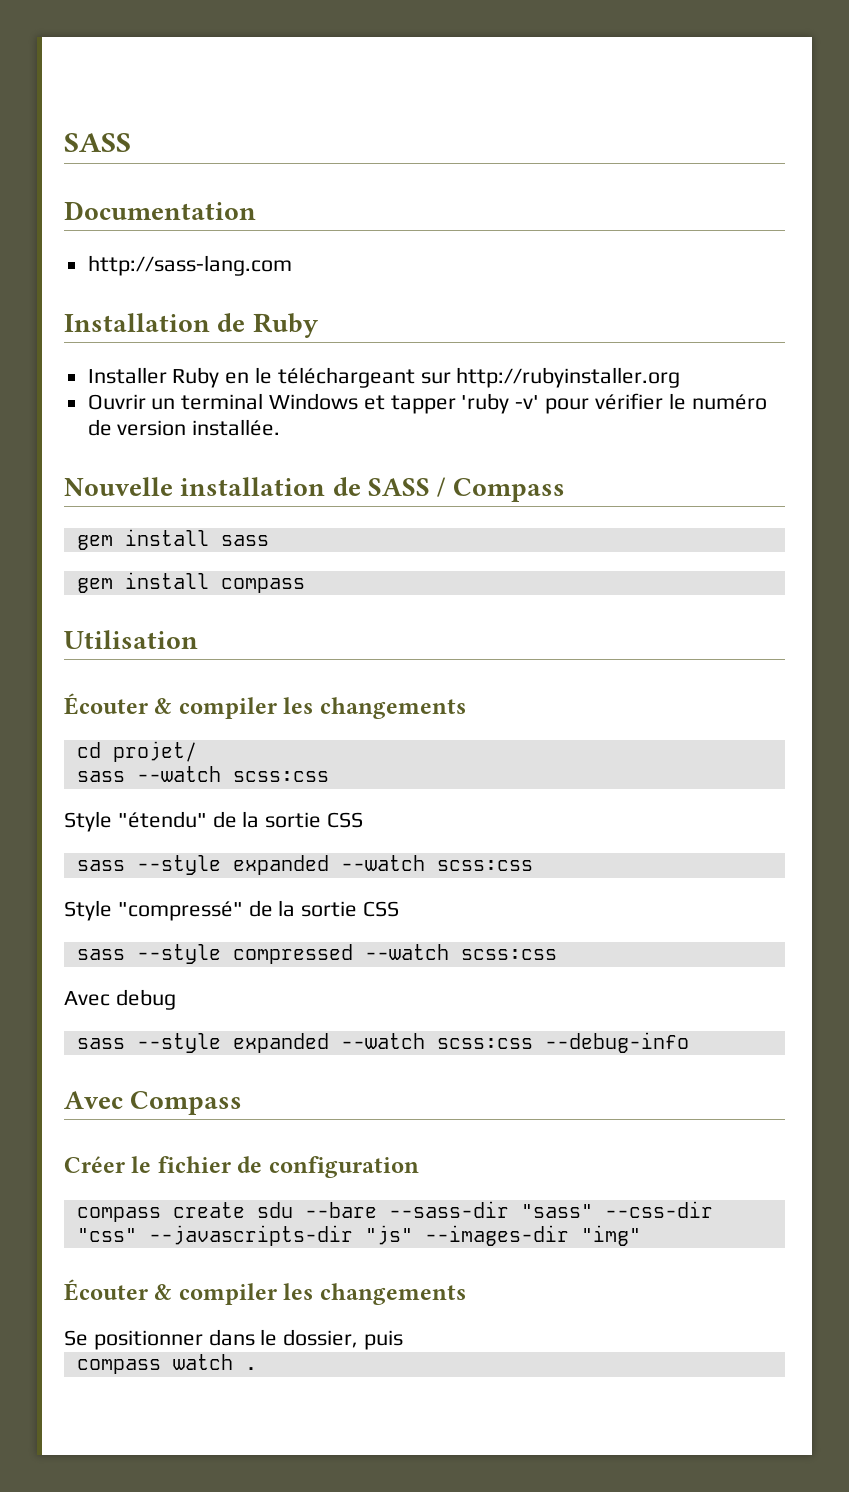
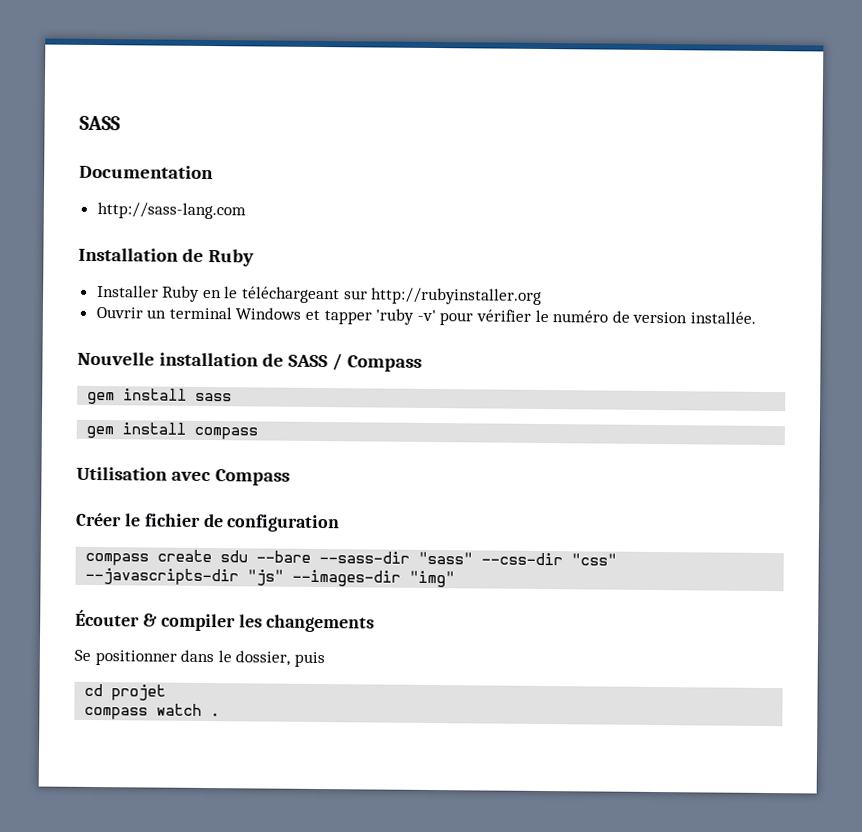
[64,693,466,719] [76,741,197,762] [76,766,329,782] [64,811,364,832] [76,855,533,875] [64,900,400,921] [76,944,557,964] [64,989,176,1010] [76,1032,689,1053] [64,1091,123,1109] // Écouter & compiler les changements // cd projet/ // sass --watch scss:css // Style "étendu" de la sortie CSS // sass --style expanded --watch scss:css // Style "compressé" de la sortie CSS // sass --style compressed --watch scss:css // Avec debug // sass --style expanded --watch scss:css --debug-info // Avec -> [170,471,211,482] avec
(404, 1340) none -> [84,683,167,701] // cd projet

